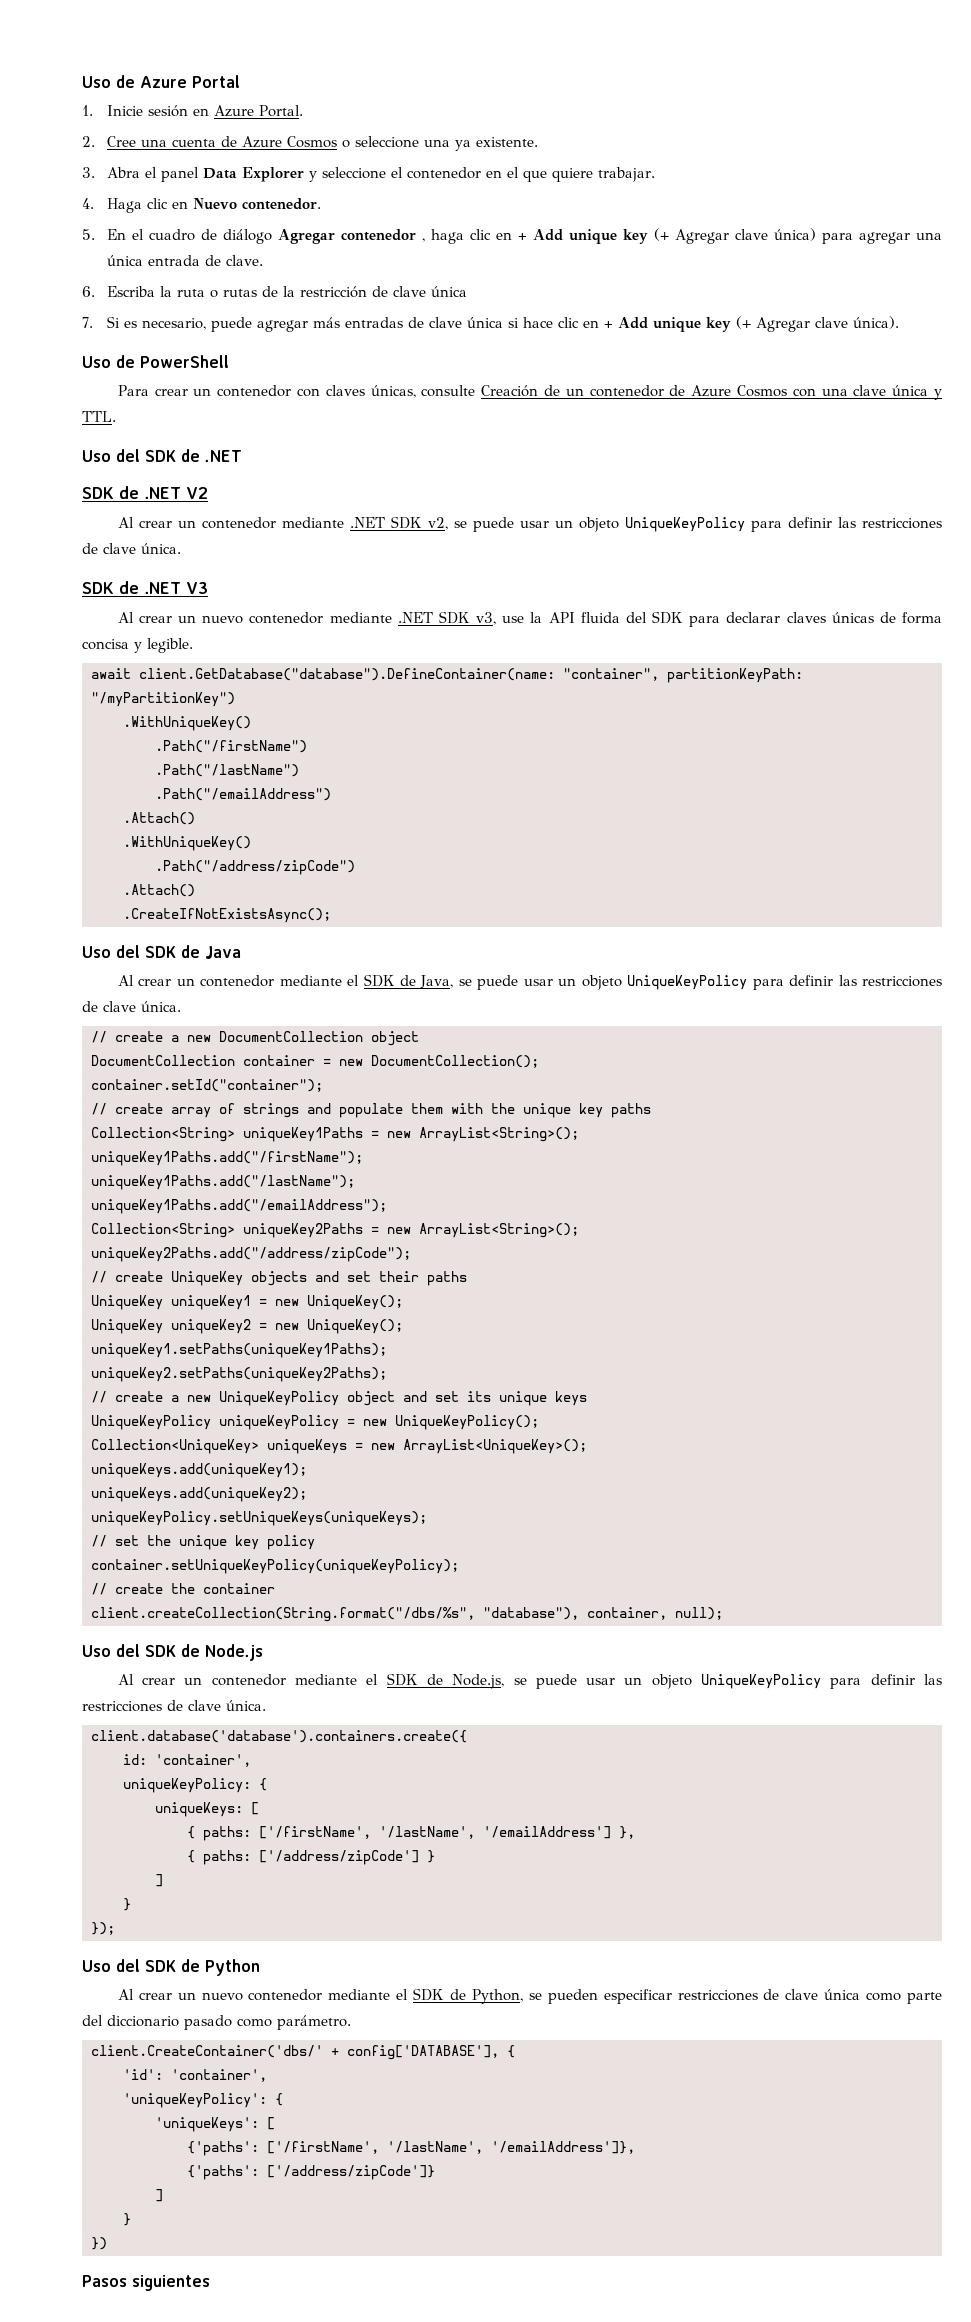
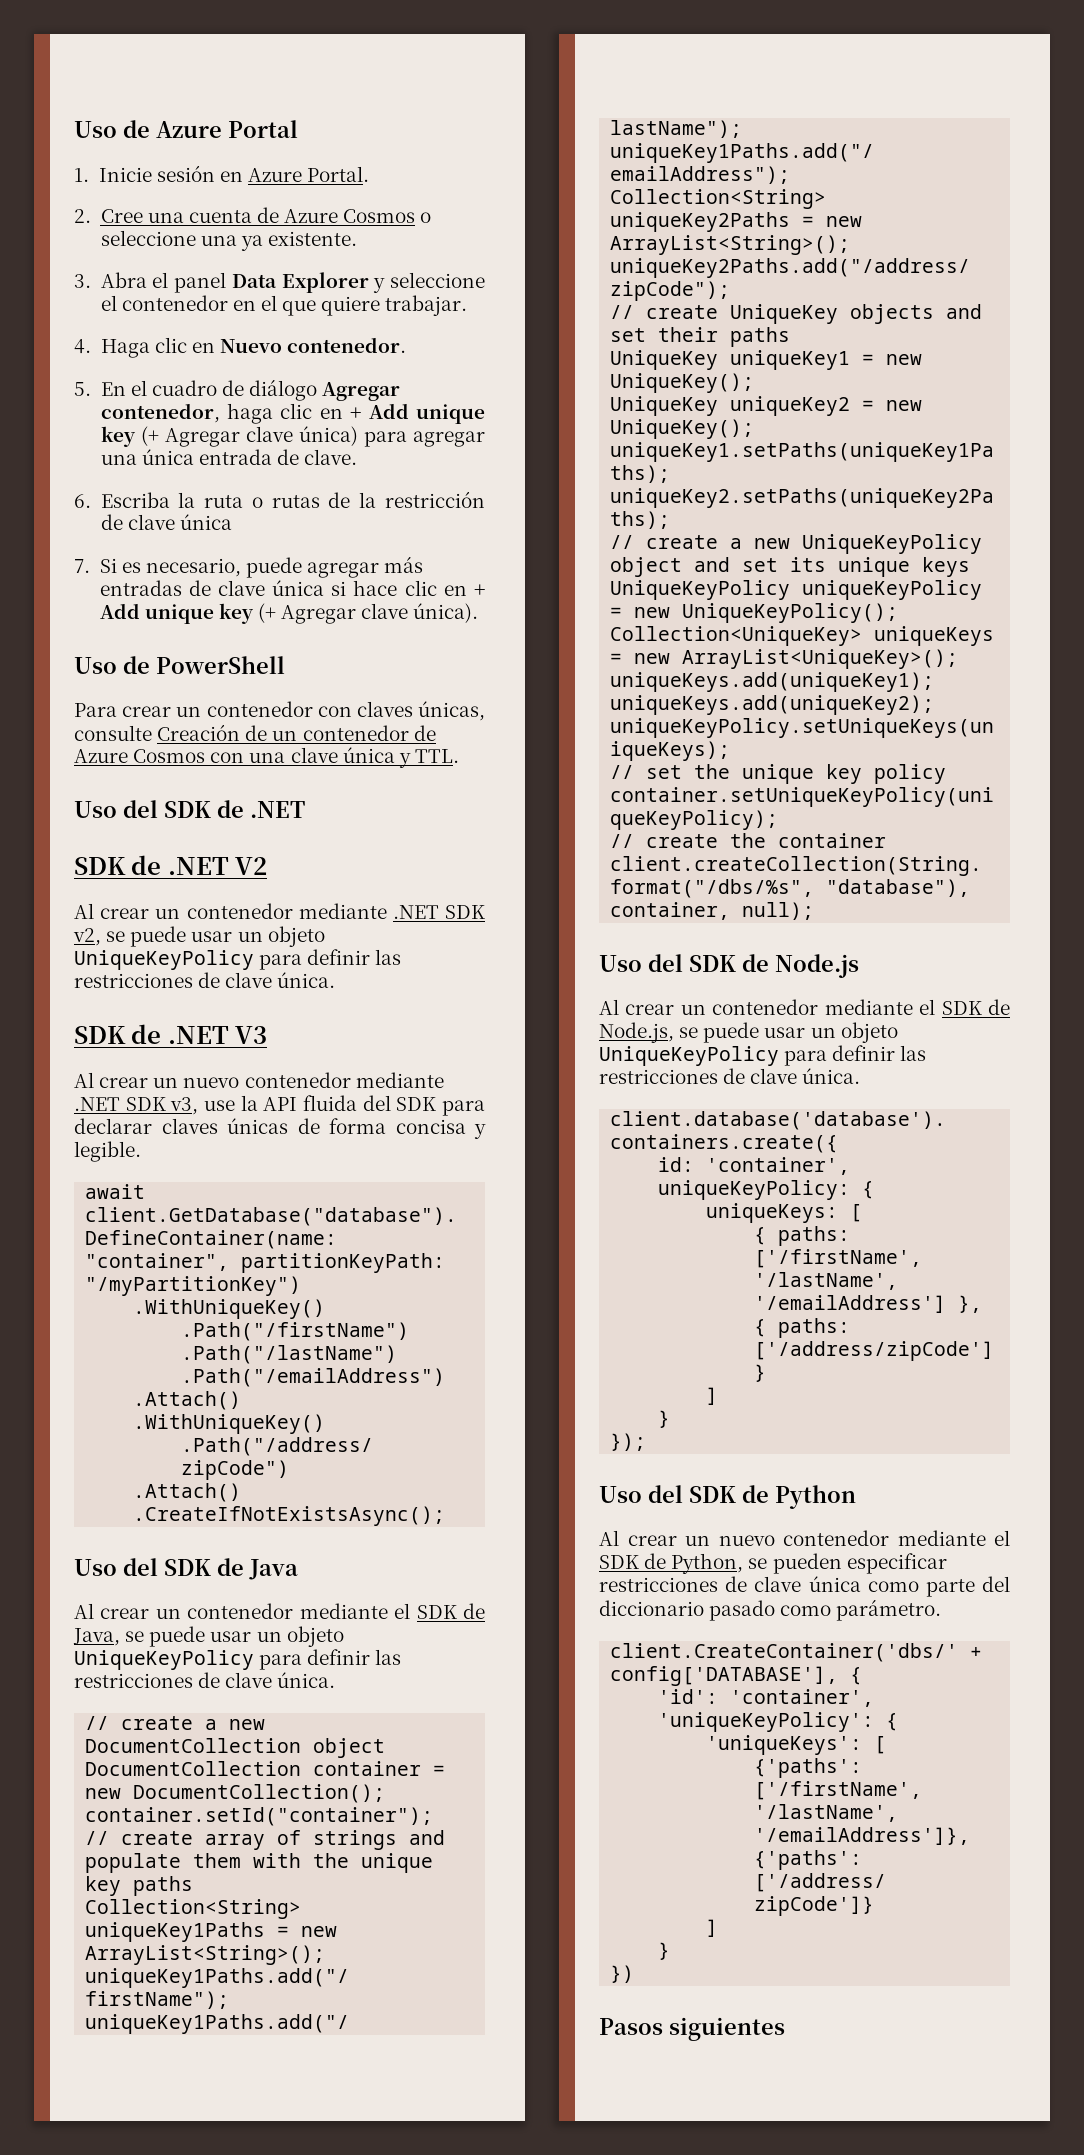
[341,229,426,242] contenedor , -> [100,403,220,423] contenedor,

